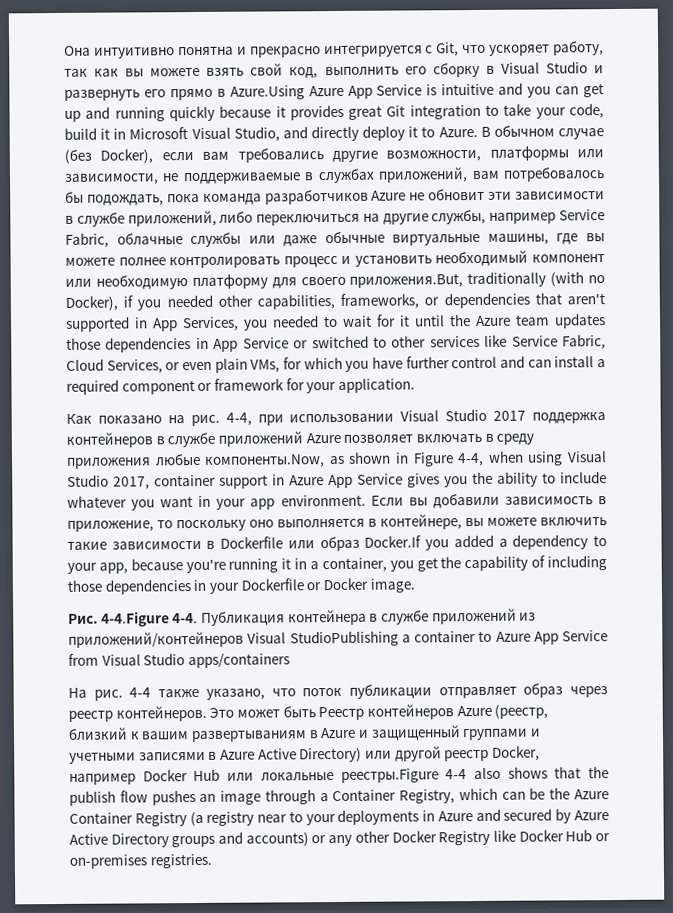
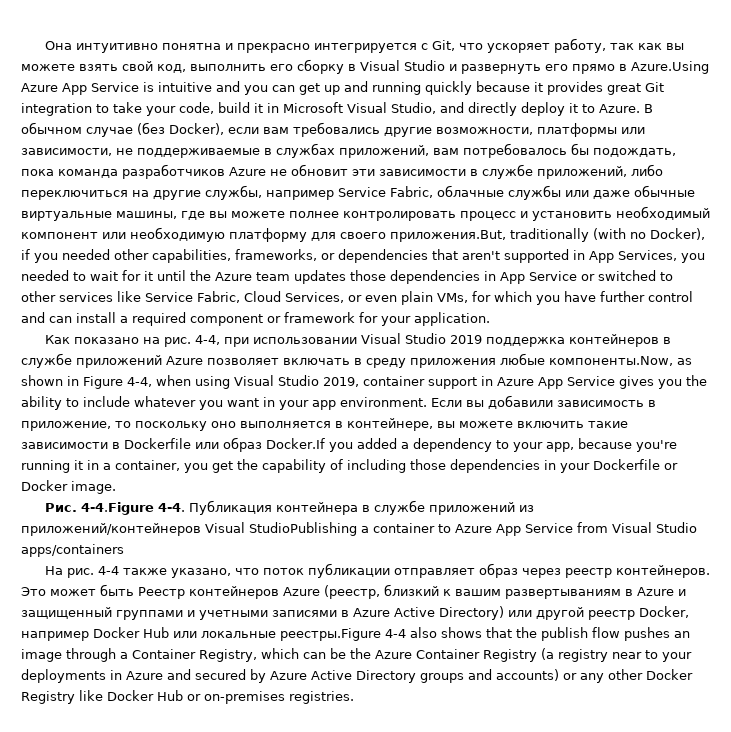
[493,410,527,421] 2017 -> [449,335,482,344] 2019
[113,476,150,490] 2017, -> [323,377,359,387] 2019,

